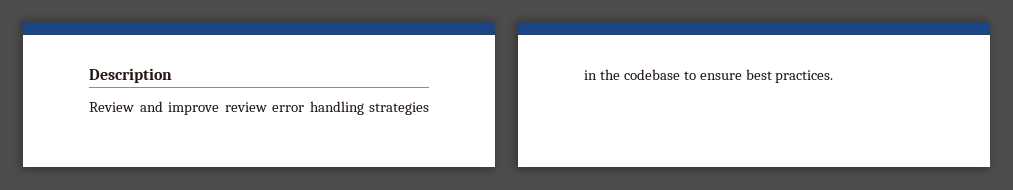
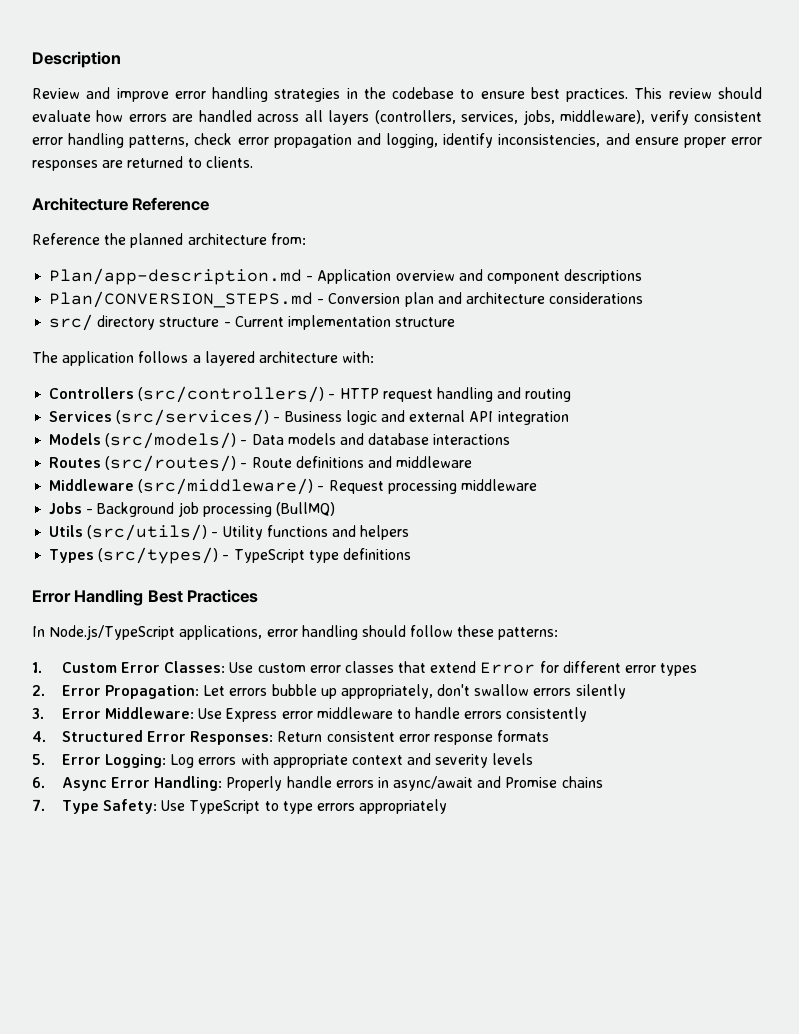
[224,102,267,112] review -> (169, 95) none
(834, 76) none -> [634,87,762,99] [32,110,762,125] [32,133,763,148] [32,156,253,171] [32,197,210,211] [32,233,306,248] [49,268,643,285] [49,291,644,308] [49,314,456,331] [32,351,375,366] [49,386,572,403] [49,409,569,426] [49,432,511,449] [49,455,473,472] [49,478,537,495] [49,502,335,517] [49,524,410,541] [49,547,411,564] [32,589,259,606] [32,625,559,640] [32,661,698,676] [32,684,626,699] [32,707,588,722] [32,730,550,745] [32,753,534,768] [32,776,603,791] [32,799,448,814] This review should evaluate how errors are handled across all layers (controllers, services, jobs, middleware), verify consistent error handling patterns, check error propagation and logging, identify inconsistencies, and ensure proper error responses are returned to clients. // Architecture Reference // Reference the planned architecture from: // Plan/app-description.md - Application overview and component descriptions // Plan/CONVERSION_STEPS.md - Conversion plan and architecture considerations // src/ directory structure - Current implementation structure // The application follows a layered architecture with: // Controllers (src/controllers/) - HTTP request handling and routing // Services (src/services/) - Business logic and external API integration // Models (src/models/) - Data models and database interactions // Routes (src/routes/) - Route definitions and middleware // Middleware (src/middleware/) - Request processing middleware // Jobs - Background job processing (BullMQ) // Utils (src/utils/) - Utility functions and helpers // Types (src/types/) - TypeScript type definitions // Error Handling Best Practices // In Node.js/TypeScript applications, error handling should follow these patterns: // 1. Custom Error Classes: Use custom error classes that extend Error for different error types // 2. Error Propagation: Let errors bubble up appropriately, don't swallow errors silently // 3. Error Middleware: Use Express error middleware to handle errors consistently // 4. Structured Error Responses: Return consistent error response formats // 5. Error Logging: Log errors with appropriate context and severity levels // 6. Async Error Handling: Properly handle errors in async/await and Promise chains // 7. Type Safety: Use TypeScript to type errors appropriately

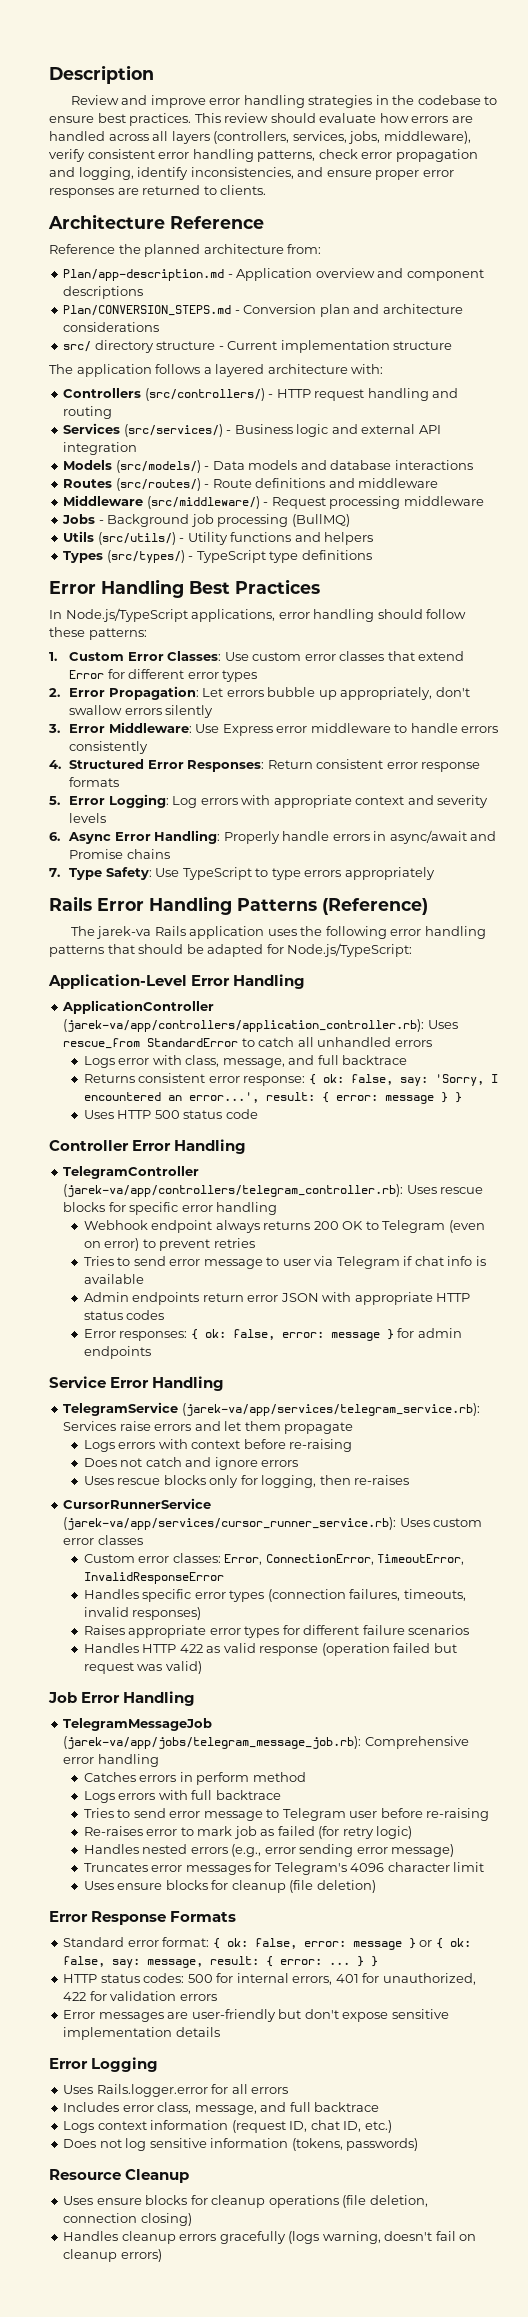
(448, 806) none -> [49,896,428,915] [70,926,486,939] [49,943,413,957] [48,974,306,989] [62,1000,215,1014] [63,1019,458,1032] [63,1037,432,1049] [83,1055,408,1068] [83,1073,498,1086] [83,1092,462,1104] [83,1109,258,1119] [49,1139,247,1154] [63,1166,200,1179] [63,1184,484,1197] [63,1202,278,1215] [83,1220,485,1233] [83,1238,255,1251] [83,1256,486,1269] [83,1274,144,1284] [83,1292,471,1305] [83,1310,165,1320] [83,1328,462,1341] [83,1346,151,1359] [49,1376,225,1391] [63,1402,480,1416] [63,1421,354,1434] [83,1439,353,1452] [83,1457,299,1470] [83,1475,410,1488] [63,1498,212,1509] [63,1517,483,1530] [63,1535,143,1545] [83,1553,465,1565] [83,1572,224,1584] [83,1589,466,1602] [83,1607,202,1620] [83,1625,470,1638] [83,1643,457,1656] [83,1661,202,1674] [48,1691,196,1706] [63,1718,213,1731] [63,1736,469,1749] [63,1754,159,1767] [83,1772,306,1785] [83,1790,281,1803] [83,1808,490,1821] [83,1826,413,1839] [83,1844,455,1857] [83,1862,485,1875] [83,1880,376,1893] [49,1911,237,1925] [63,1937,471,1950] [63,1956,379,1968] [63,1973,476,1985] [63,1991,217,2001] [63,2009,449,2022] [63,2027,220,2040] [49,2057,159,2072] [63,2084,289,2097] [63,2102,380,2115] [63,2120,392,2133] [63,2138,419,2151] [49,2169,190,2183] [63,2195,428,2208] [63,2213,192,2226] [63,2231,477,2244] [63,2249,162,2262] // Rails Error Handling Patterns (Reference) // The jarek-va Rails application uses the following error handling patterns that should be adapted for Node.js/TypeScript: // Application-Level Error Handling // ApplicationController (jarek-va/app/controllers/application_controller.rb): Uses rescue_from StandardError to catch all unhandled errors // Logs error with class, message, and full backtrace // Returns consistent error response: { ok: false, say: 'Sorry, I encountered an error...', result: { error: message } } // Uses HTTP 500 status code // Controller Error Handling // TelegramController (jarek-va/app/controllers/telegram_controller.rb): Uses rescue blocks for specific error handling // Webhook endpoint always returns 200 OK to Telegram (even on error) to prevent retries // Tries to send error message to user via Telegram if chat info is available // Admin endpoints return error JSON with appropriate HTTP status codes // Error responses: { ok: false, error: message } for admin endpoints // Service Error Handling // TelegramService (jarek-va/app/services/telegram_service.rb): Services raise errors and let them propagate // Logs errors with context before re-raising // Does not catch and ignore errors // Uses rescue blocks only for logging, then re-raises // CursorRunnerService (jarek-va/app/services/cursor_runner_service.rb): Uses custom error classes // Custom error classes: Error, ConnectionError, TimeoutError, InvalidResponseError // Handles specific error types (connection failures, timeouts, invalid responses) // Raises appropriate error types for different failure scenarios // Handles HTTP 422 as valid response (operation failed but request was valid) // Job Error Handling // TelegramMessageJob (jarek-va/app/jobs/telegram_message_job.rb): Comprehensive error handling // Catches errors in perform method // Logs errors with full backtrace // Tries to send error message to Telegram user before re-raising // Re-raises error to mark job as failed (for retry logic) // Handles nested errors (e.g., error sending error message) // Truncates error messages for Telegram's 4096 character limit // Uses ensure blocks for cleanup (file deletion) // Error Response Formats // Standard error format: { ok: false, error: message } or { ok: false, say: message, result: { error: ... } } // HTTP status codes: 500 for internal errors, 401 for unauthorized, 422 for validation errors // Error messages are user-friendly but don't expose sensitive implementation details // Error Logging // Uses Rails.logger.error for all errors // Includes error class, message, and full backtrace // Logs context information (request ID, chat ID, etc.) // Does not log sensitive information (tokens, passwords) // Resource Cleanup // Uses ensure blocks for cleanup operations (file deletion, connection closing) // Handles cleanup errors gracefully (logs warning, doesn't fail on cleanup errors)

